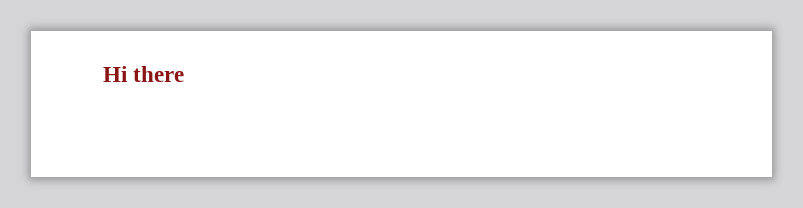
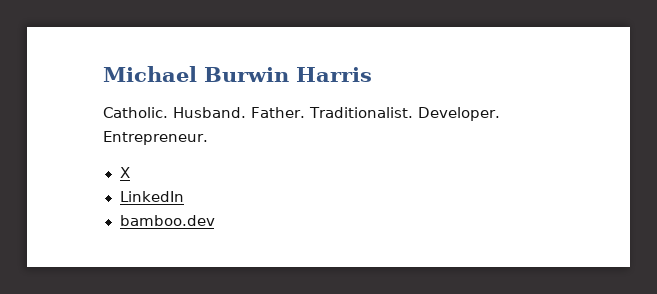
[103,66,185,82] Hi there -> [103,66,372,82] [103,107,500,121] [103,131,208,145] [119,167,130,178] [119,191,184,202] [119,215,215,226] Michael Burwin Harris // Catholic. Husband. Father. Traditionalist. Developer. Entrepreneur. // X // LinkedIn // bamboo.dev

